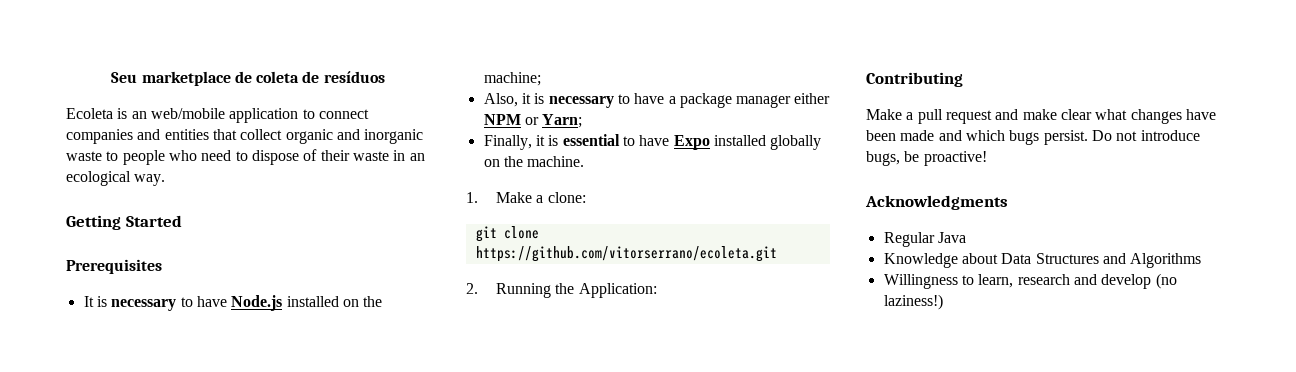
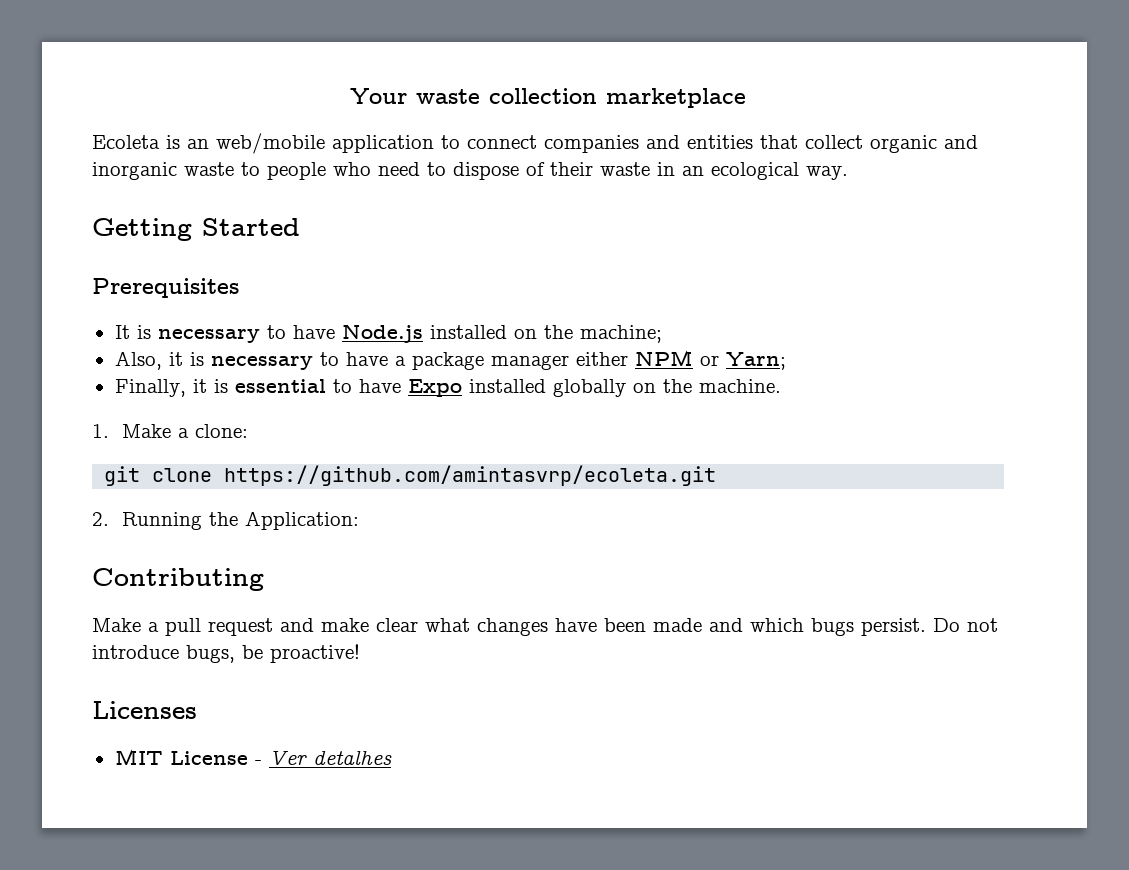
[111,71,385,86] Seu marketplace de coleta de resíduos -> [350,88,746,108] Your waste collection marketplace
[475,246,777,262] https://github.com/vitorserrano/ecoleta.git -> [224,465,717,486] https://github.com/amintasvrp/ecoleta.git
[865,195,1008,210] [883,232,966,247] [883,253,1202,268] [883,273,1177,289] [883,294,943,310] Acknowledgments // Regular Java // Knowledge about Data Structures and Algorithms // Willingness to learn, research and develop (no laziness!) -> [92,701,197,719] [114,749,392,765] Licenses // MIT License - Ver detalhes

